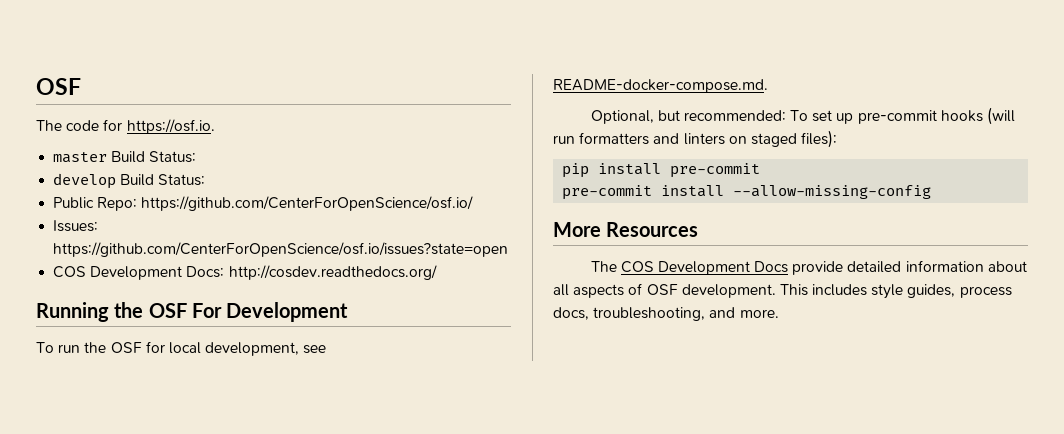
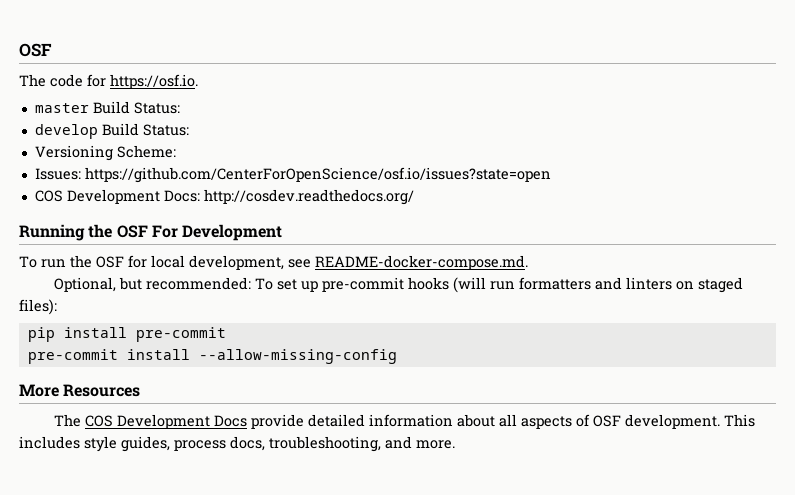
[53,196,474,211] Public Repo: https://github.com/CenterForOpenScience/osf.io/ -> [34,145,176,161] Versioning Scheme:

